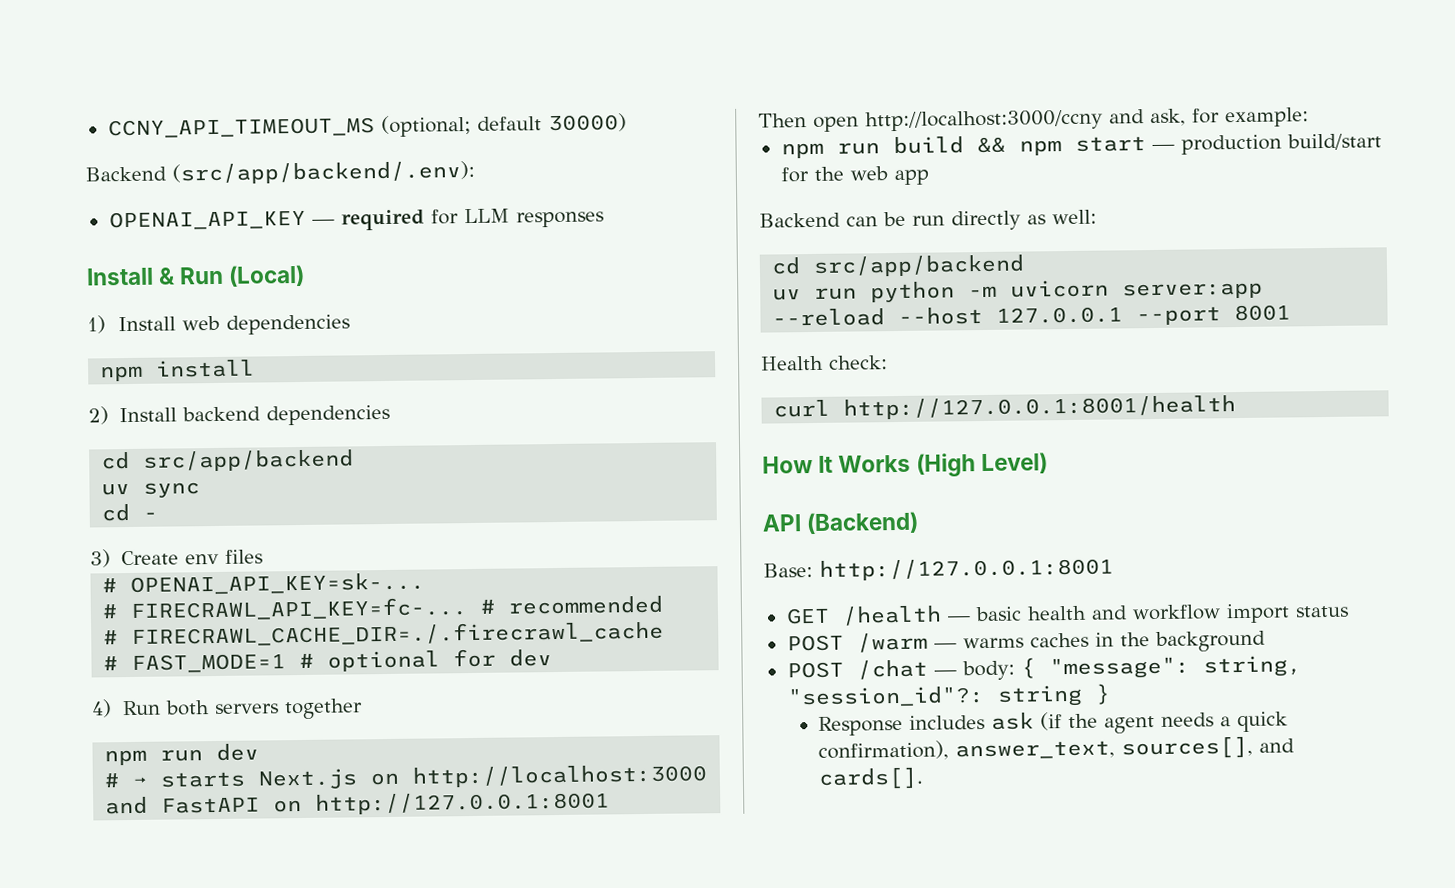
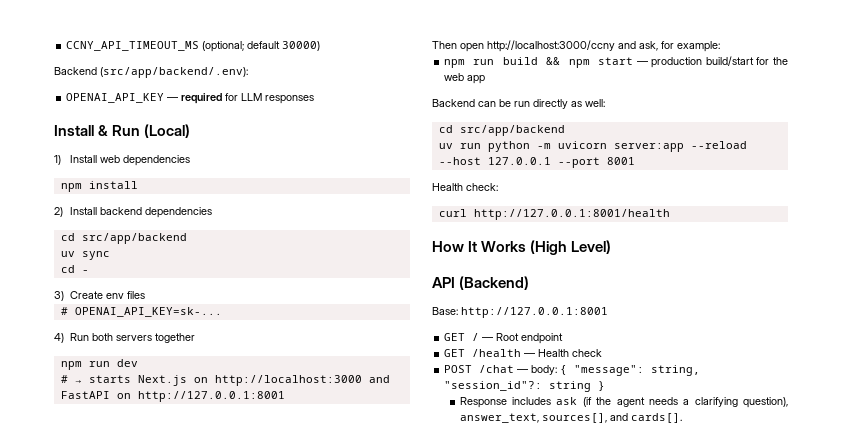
[102,595,664,621] [103,620,665,647] [103,648,553,673] // # FIRECRAWL_API_KEY=fc-... # recommended // # FIRECRAWL_CACHE_DIR=./.firecrawl_cache // # FAST_MODE=1 # optional for dev -> (222, 312) none
[841,603,1349,626] [786,630,1266,653] /health — basic health and workflow import status // POST /warm — warms caches in the background -> [472,333,564,344] [444,349,603,357] / — Root endpoint // GET /health — Health check
[1237,711,1289,733] [818,740,950,761] quick confirmation), -> [694,397,788,408] clarifying question),

